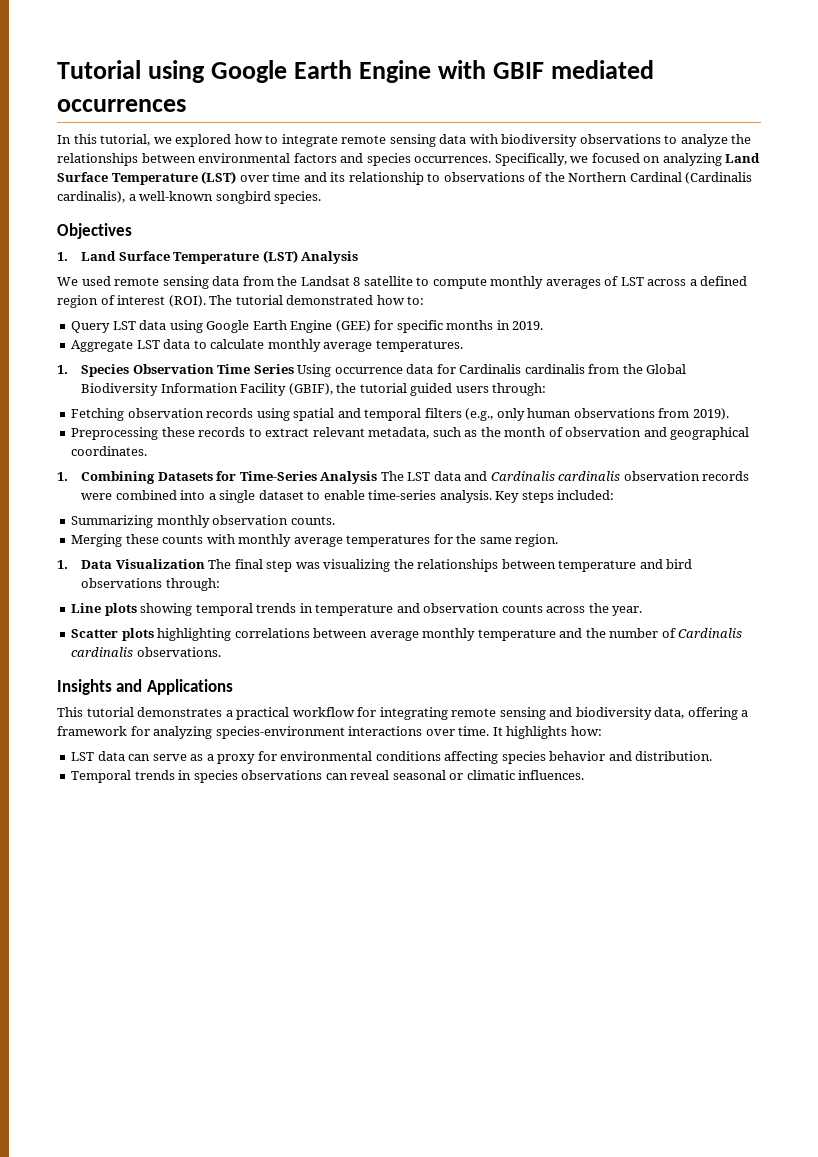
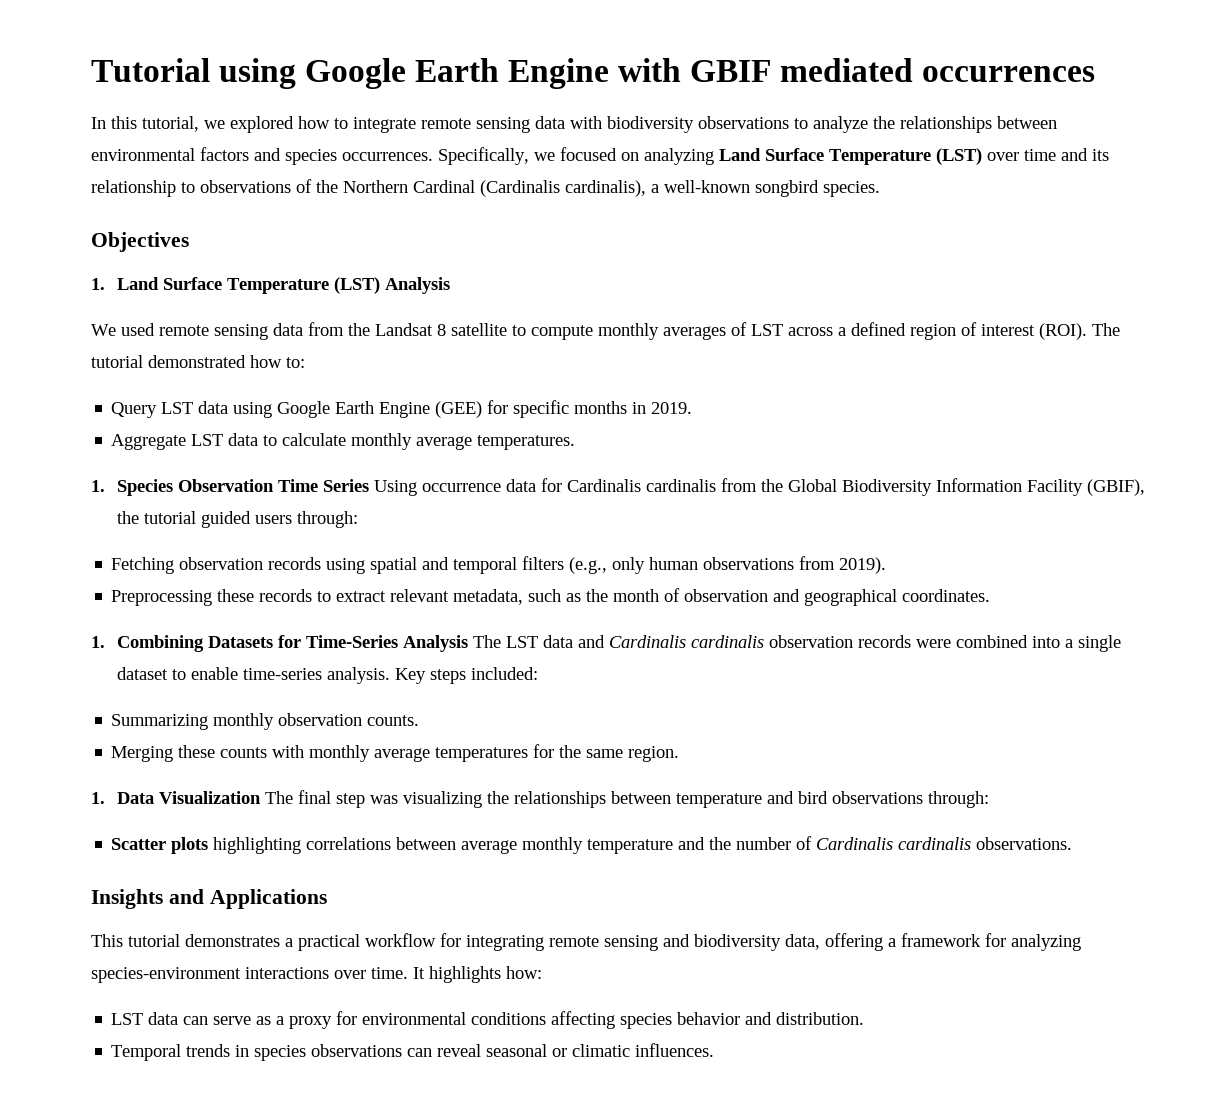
[71,603,643,616] // Line plots showing temporal trends in temperature and observation counts across the year. -> (990, 799) none

